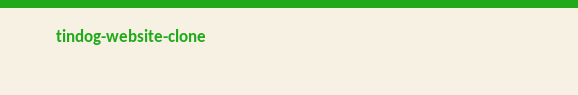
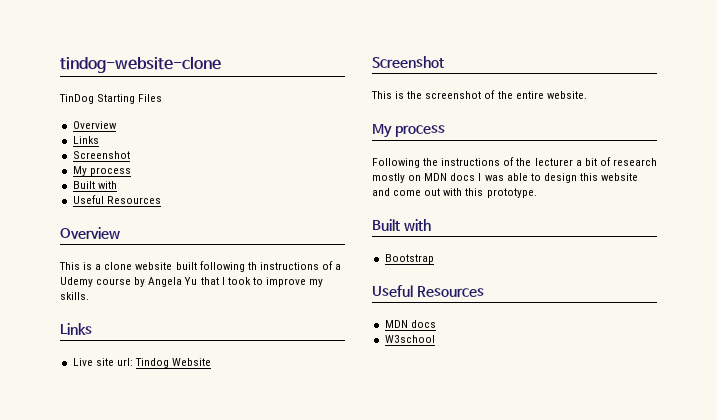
(206, 37) none -> [59,94,163,104] [72,121,117,129] [72,136,99,144] [72,151,130,159] [72,166,131,176] [72,181,117,189] [72,195,161,204] [60,227,120,239] [59,261,342,272] [60,277,324,287] [60,292,89,300] [60,323,92,335] [72,358,212,368] [372,56,444,68] [371,90,587,99] [372,124,445,138] [372,157,657,168] [372,173,639,183] [372,188,537,198] [372,219,431,231] [384,254,434,264] [372,285,484,297] [384,320,436,328] [384,335,435,343] // TinDog Starting Files // Overview // Links // Screenshot // My process // Built with // Useful Resources // Overview // This is a clone website built following th instructions of a Udemy course by Angela Yu that I took to improve my skills. // Links // Live site url: Tindog Website // Screenshot // This is the screenshot of the entire website. // My process // Following the instructions of the lecturer a bit of research mostly on MDN docs I was able to design this website and come out with this prototype. // Built with // Bootstrap // Useful Resources // MDN docs // W3school

